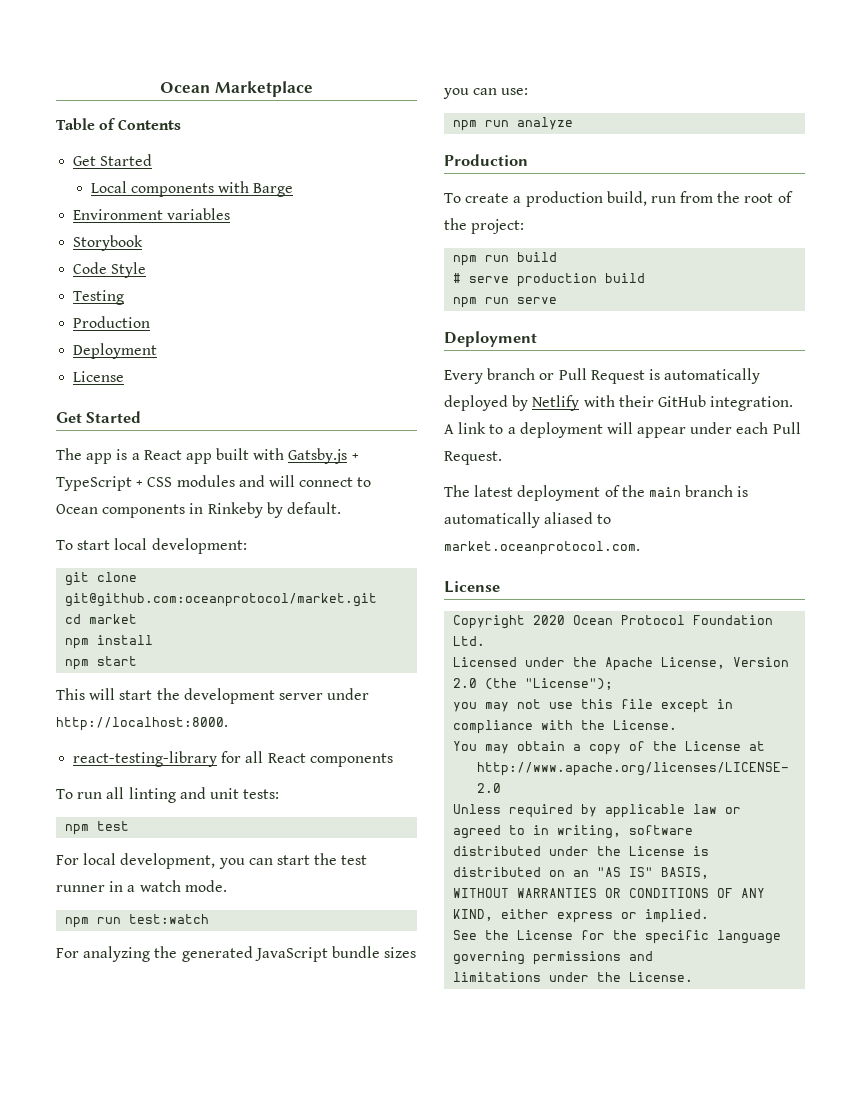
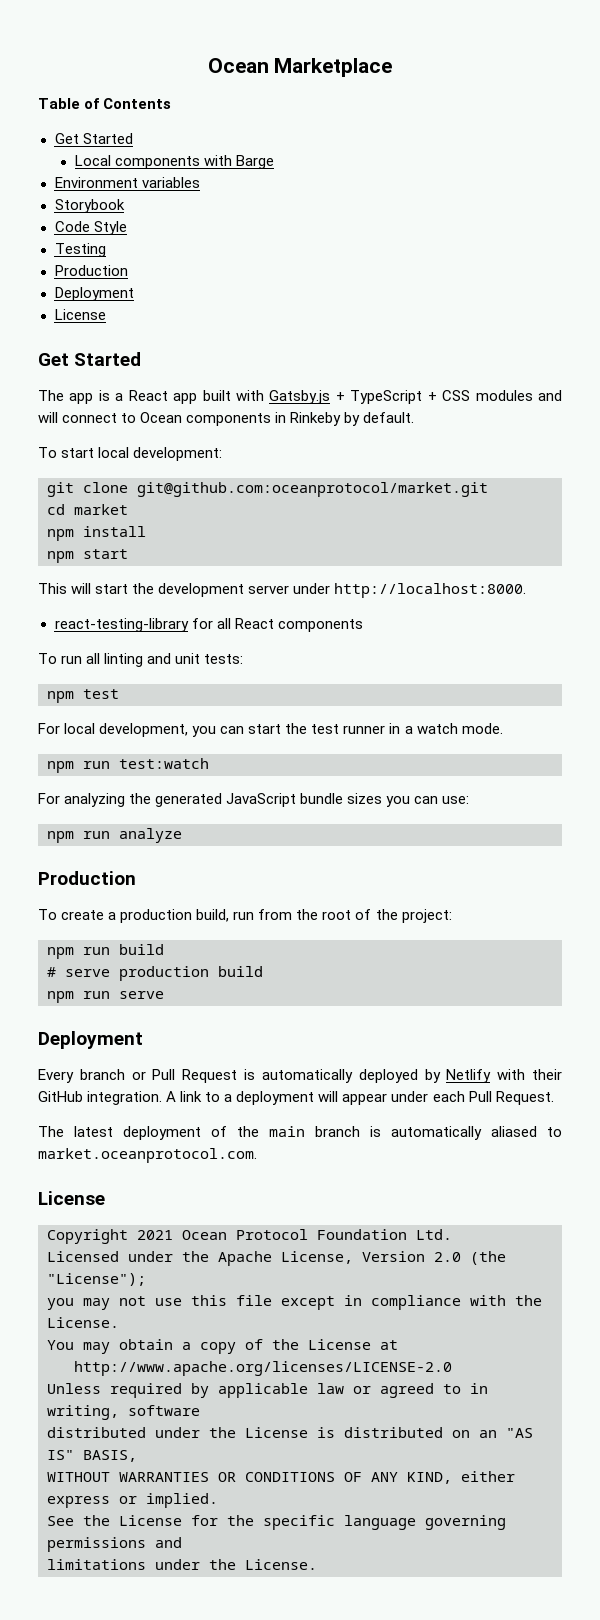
[533,615,566,625] 2020 -> [137,1230,173,1240] 2021

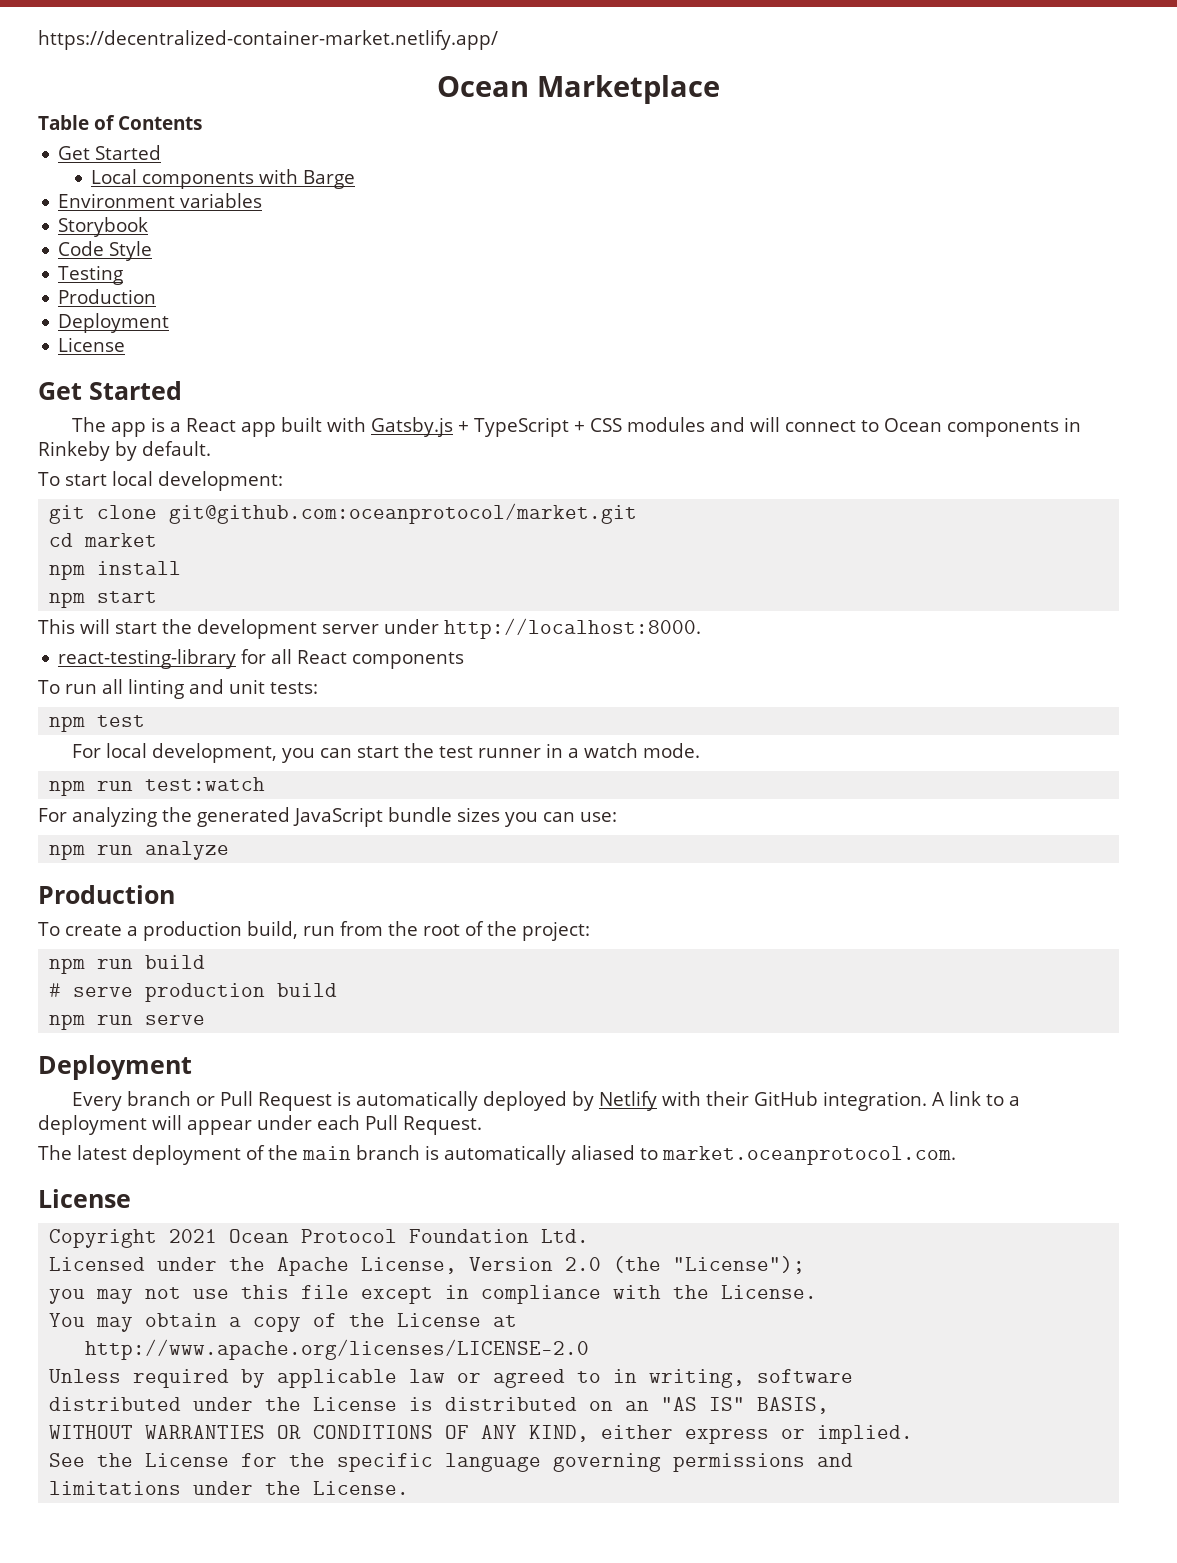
(207, 65) none -> [38,30,498,50] https://decentralized-container-market.netlify.app/ //

